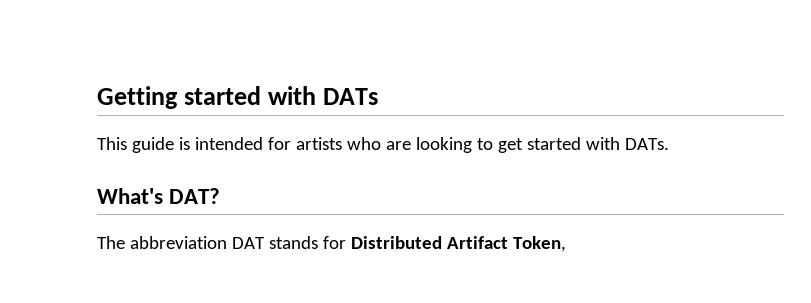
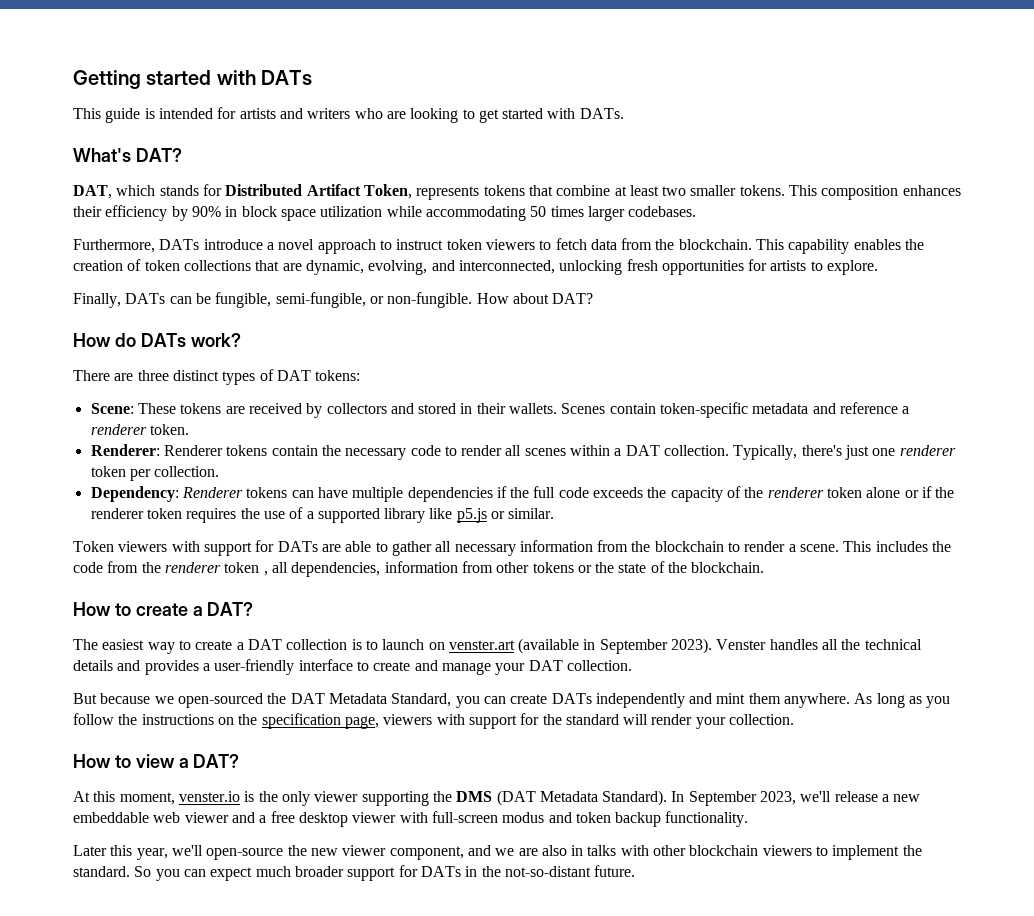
(342, 143) none -> [279,108,351,119] and writers
[97,236,265,249] The abbreviation DAT -> [73,185,156,199] DAT, which
(566, 244) none -> [416,185,961,200] [73,205,697,221] [73,238,925,254] [73,259,879,275] [73,292,594,308] [73,333,241,347] [73,369,361,385] [90,402,910,418] [90,424,189,435] [90,444,956,460] [90,466,220,481] [90,486,955,502] [90,507,555,523] [73,540,952,556] [73,561,765,577] [73,602,254,616] [73,638,922,654] [73,659,632,675] [73,693,951,708] [73,713,795,729] [73,754,240,768] [73,790,921,806] [73,811,749,827] [73,845,922,860] [73,865,636,881] represents tokens that combine at least two smaller tokens. This composition enhances their efficiency by 90% in block space utilization while accommodating 50 times larger codebases. // Furthermore, DATs introduce a novel approach to instruct token viewers to fetch data from the blockchain. This capability enables the creation of token collections that are dynamic, evolving, and interconnected, unlocking fresh opportunities for artists to explore. // Finally, DATs can be fungible, semi-fungible, or non-fungible. How about DAT? // How do DATs work? // There are three distinct types of DAT tokens: // Scene: These tokens are received by collectors and stored in their wallets. Scenes contain token-specific metadata and reference a renderer token. // Renderer: Renderer tokens contain the necessary code to render all scenes within a DAT collection. Typically, there's just one renderer token per collection. // Dependency: Renderer tokens can have multiple dependencies if the full code exceeds the capacity of the renderer token alone or if the renderer token requires the use of a supported library like p5.js or similar. // Token viewers with support for DATs are able to gather all necessary information from the blockchain to render a scene. This includes the code from the renderer token , all dependencies, information from other tokens or the state of the blockchain. // How to create a DAT? // The easiest way to create a DAT collection is to launch on venster.art (available in September 2023). Venster handles all the technical details and provides a user-friendly interface to create and manage your DAT collection. // But because we open-sourced the DAT Metadata Standard, you can create DATs independently and mint them anywhere. As long as you follow the instructions on the specification page, viewers with support for the standard will render your collection. // How to view a DAT? // At this moment, venster.io is the only viewer supporting the DMS (DAT Metadata Standard). In September 2023, we'll release a new embeddable web viewer and a free desktop viewer with full-screen modus and token backup functionality. // Later this year, we'll open-source the new viewer component, and we are also in talks with other blockchain viewers to implement the standard. So you can expect much broader support for DATs in the not-so-distant future.

